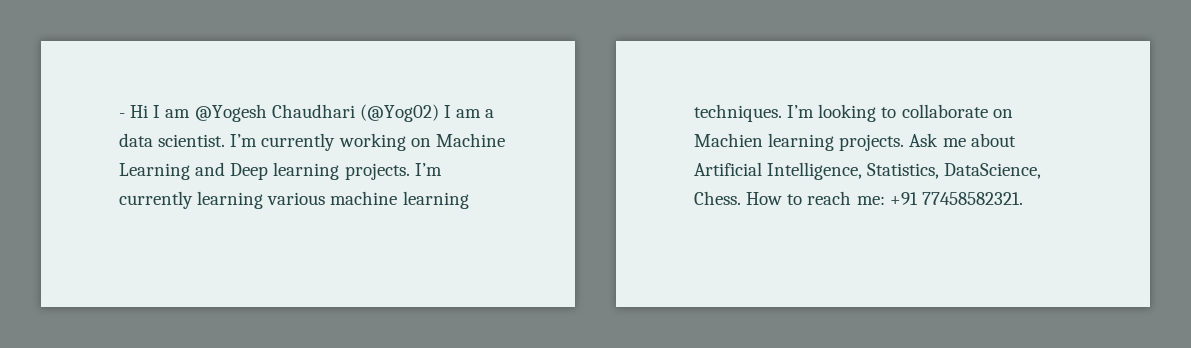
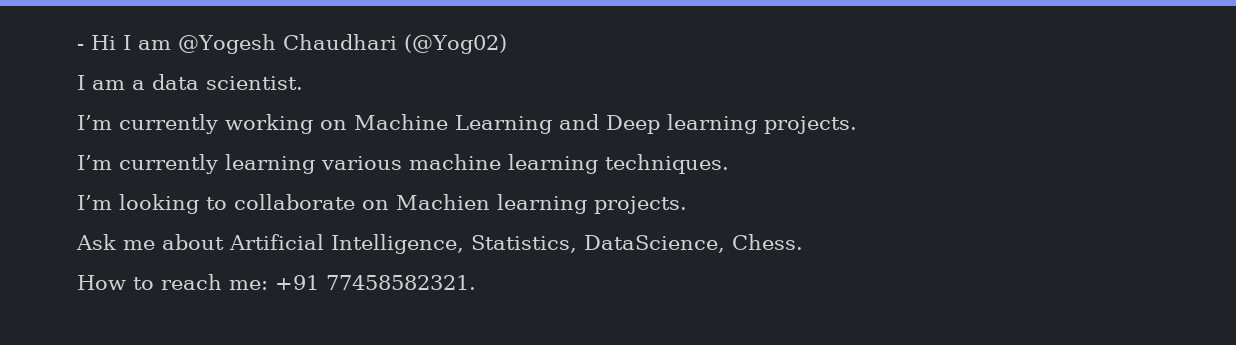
(439, 113) none -> (507, 44) //
(226, 140) none -> (303, 83) //
(410, 171) none -> (857, 125) //
(782, 113) none -> (729, 164) //
(905, 142) none -> (687, 205) //
(741, 198) none -> (803, 242) //

